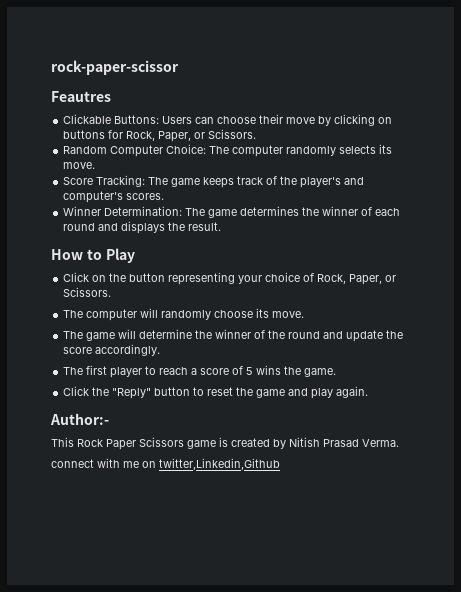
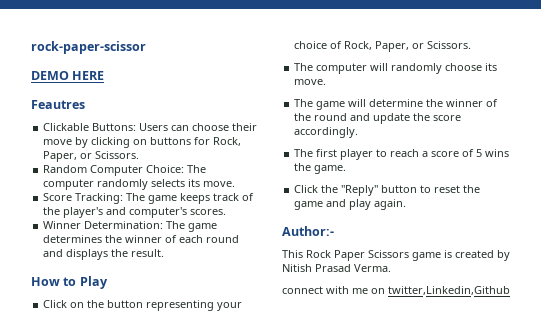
(179, 67) none -> [31,71,105,80] // DEMO HERE

